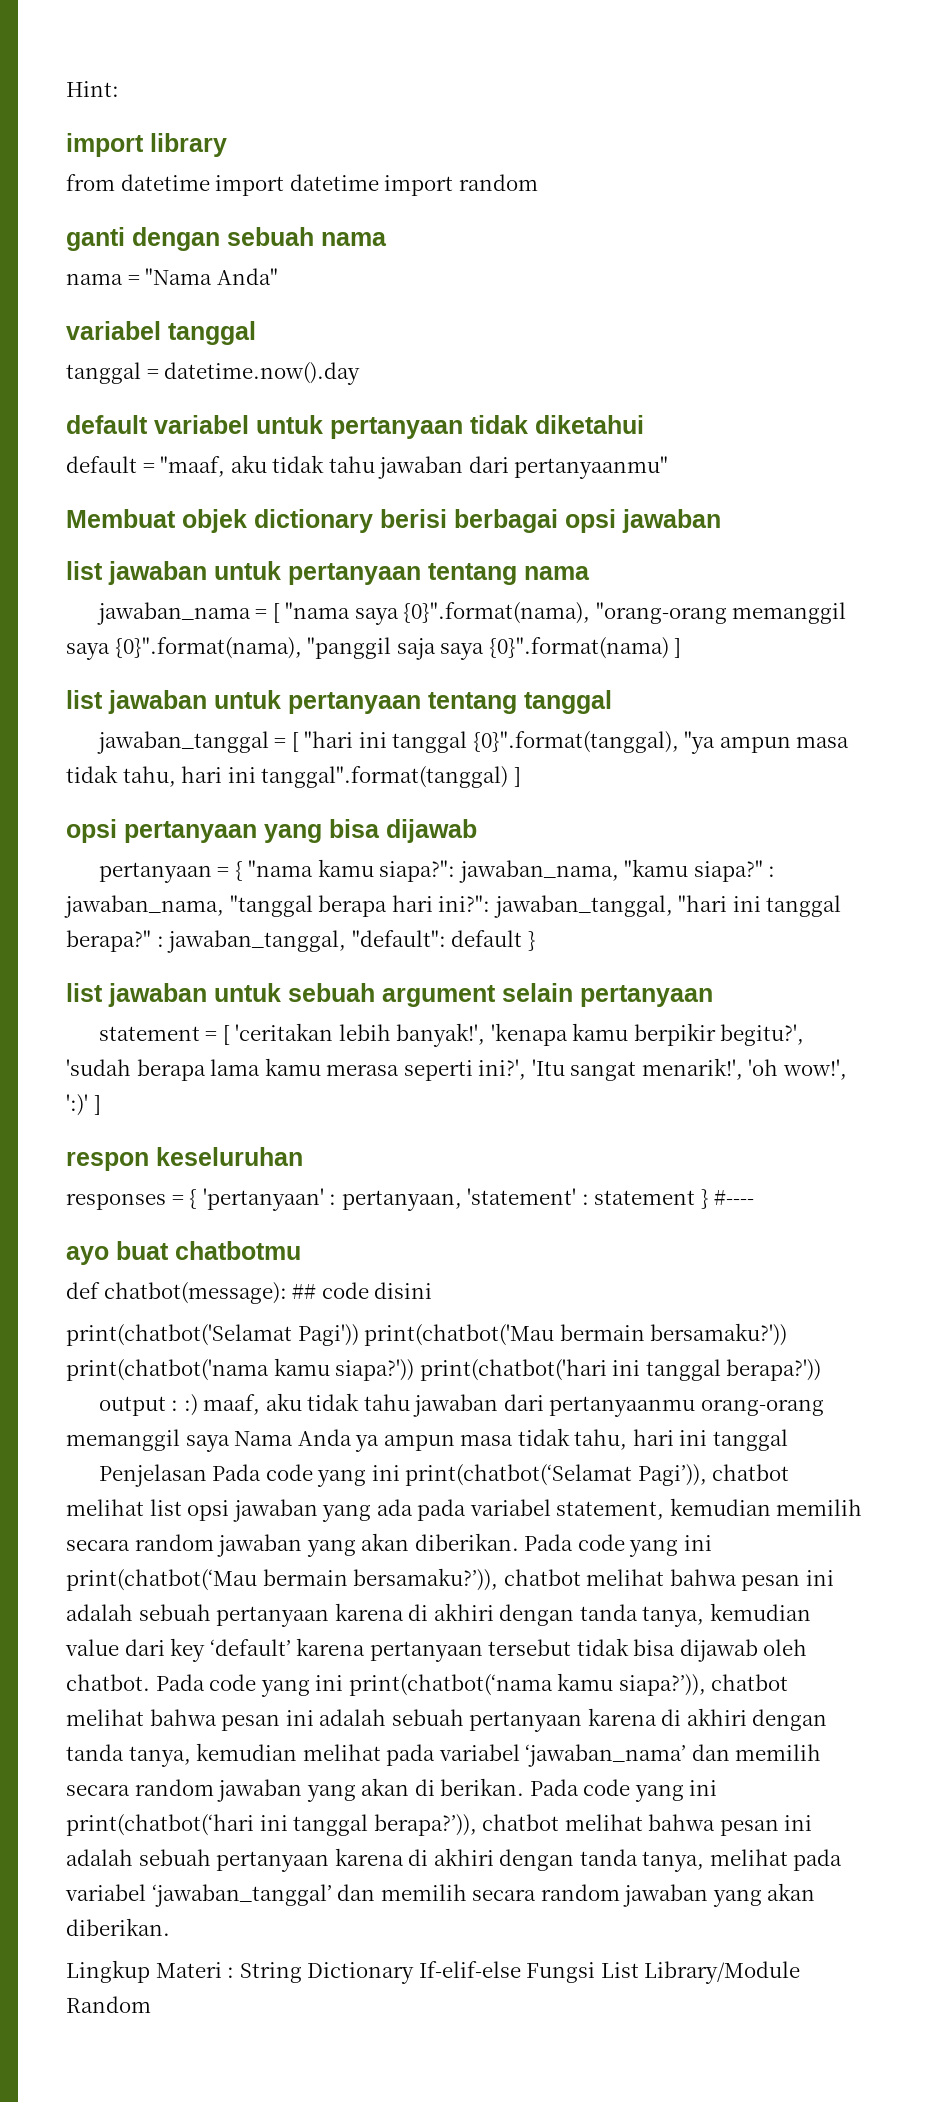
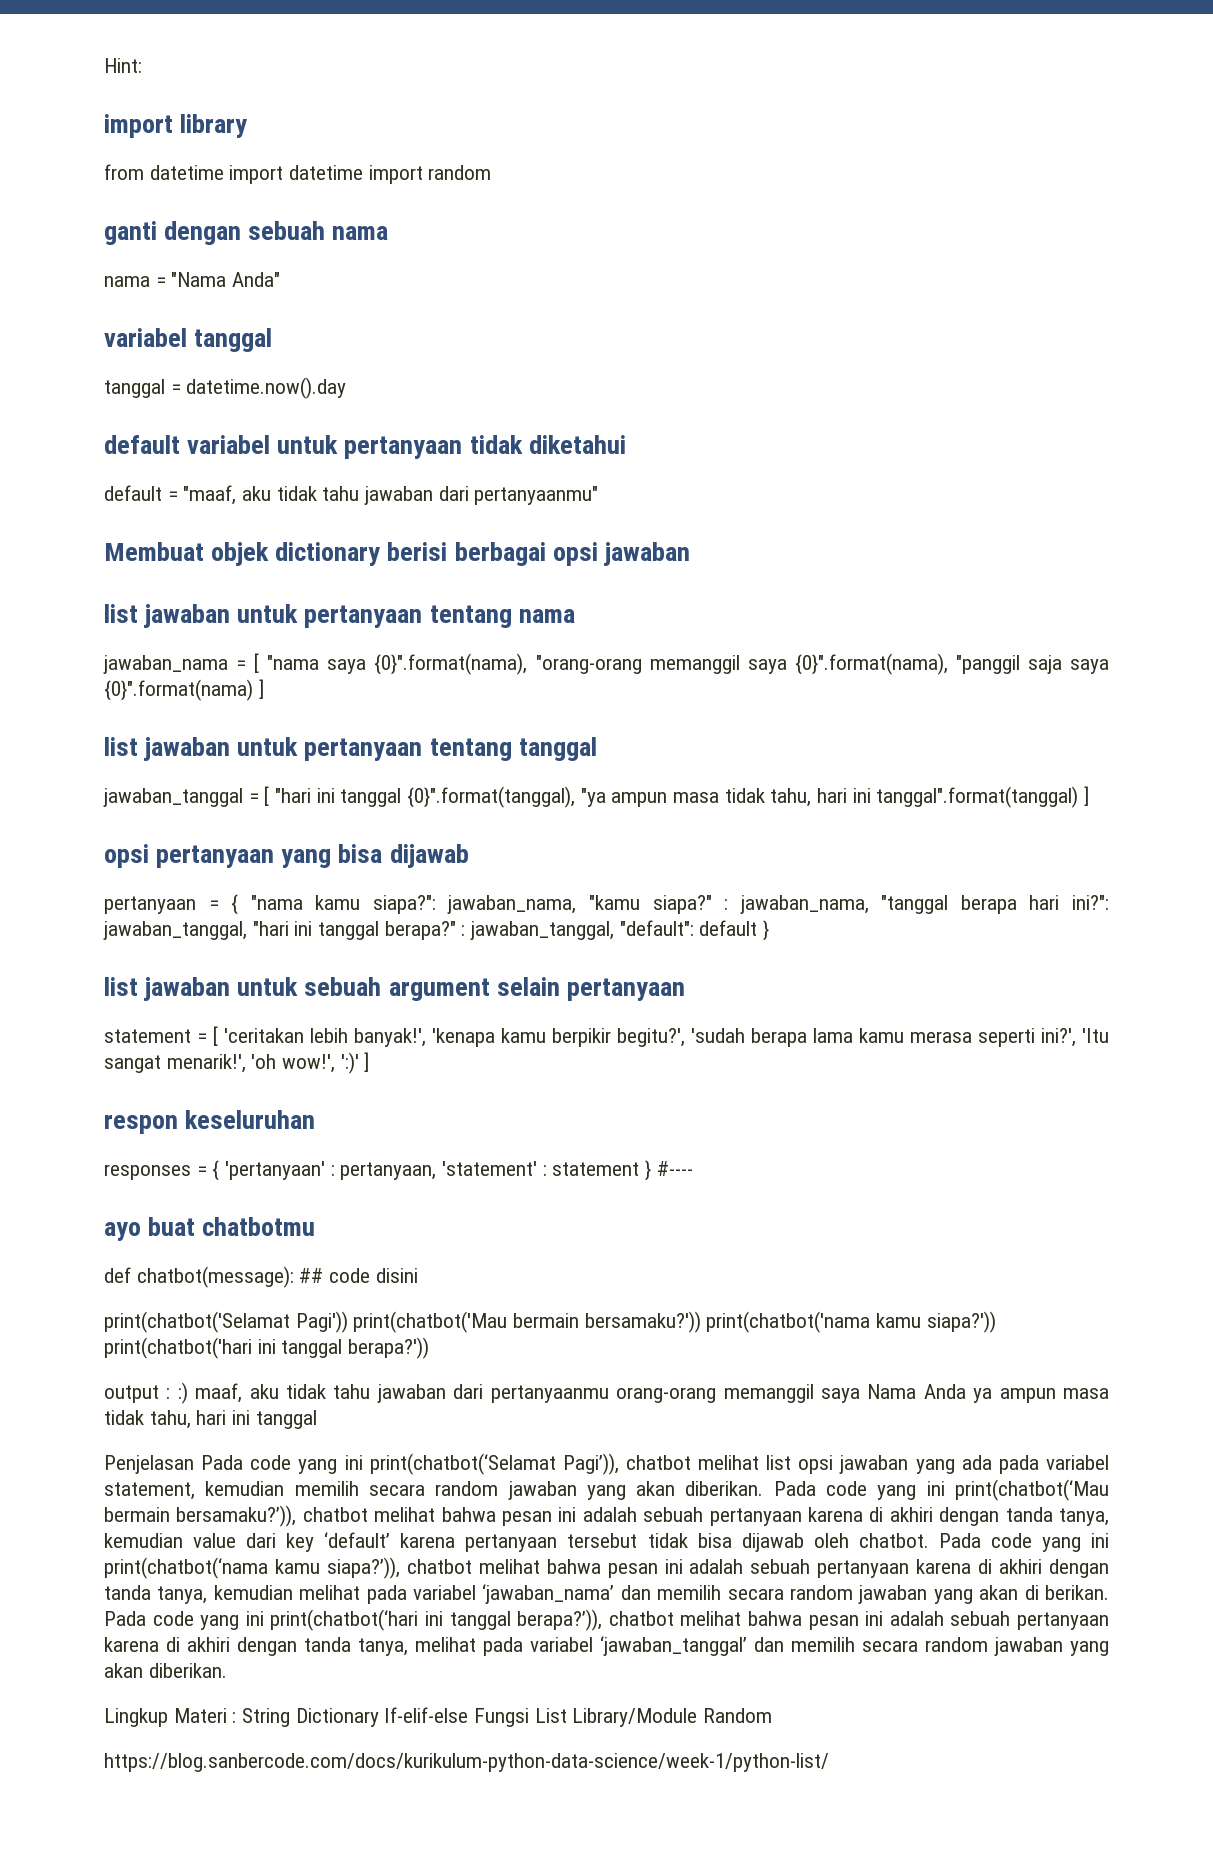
(151, 2004) none -> [104,1753,829,1772] // https://blog.sanbercode.com/docs/kurikulum-python-data-science/week-1/python-list/

